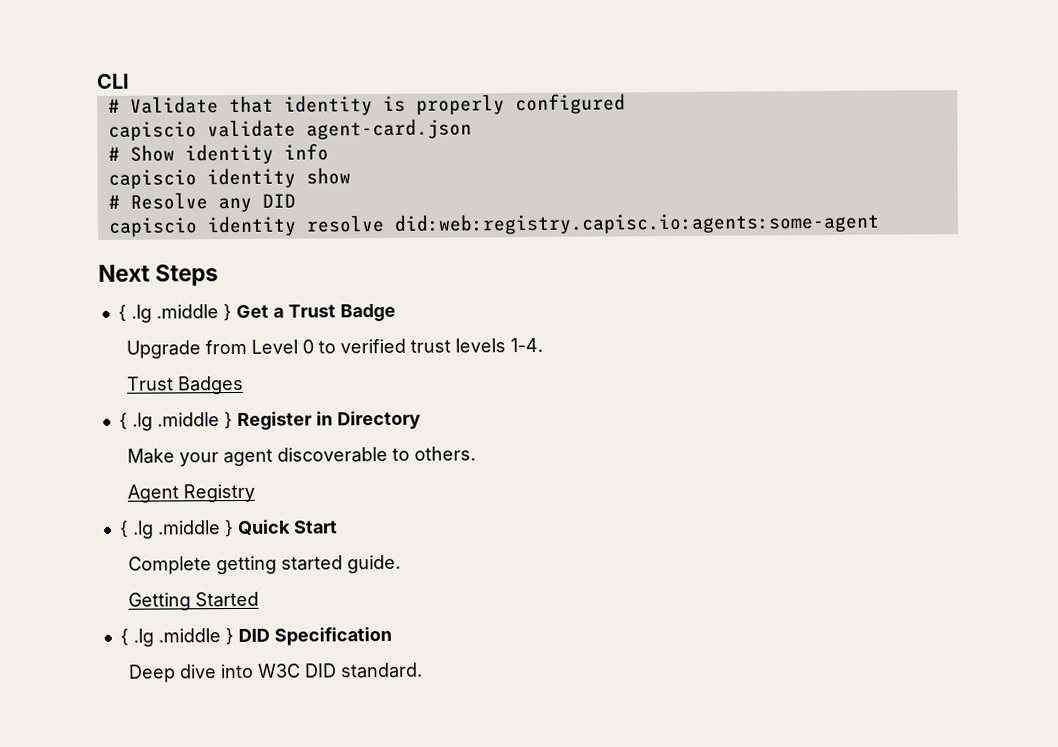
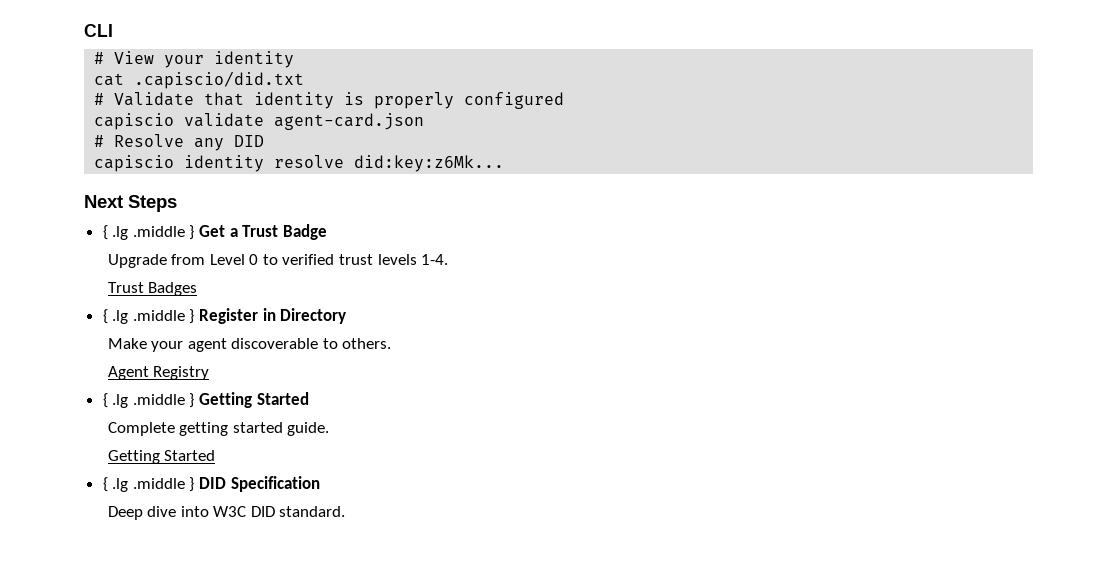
(130, 81) none -> [94,51,295,68] [94,71,305,89] // # View your identity // cat .capiscio/did.txt
[107,143,329,165] [107,167,351,189] // # Show identity info // capiscio identity show -> (425, 121) none
[393,211,880,235] did:web:registry.capisc.io:agents:some-agent -> [354,155,505,172] did:key:z6Mk...
[236,519,338,535] Quick Start -> [199,392,309,408] Getting Started

